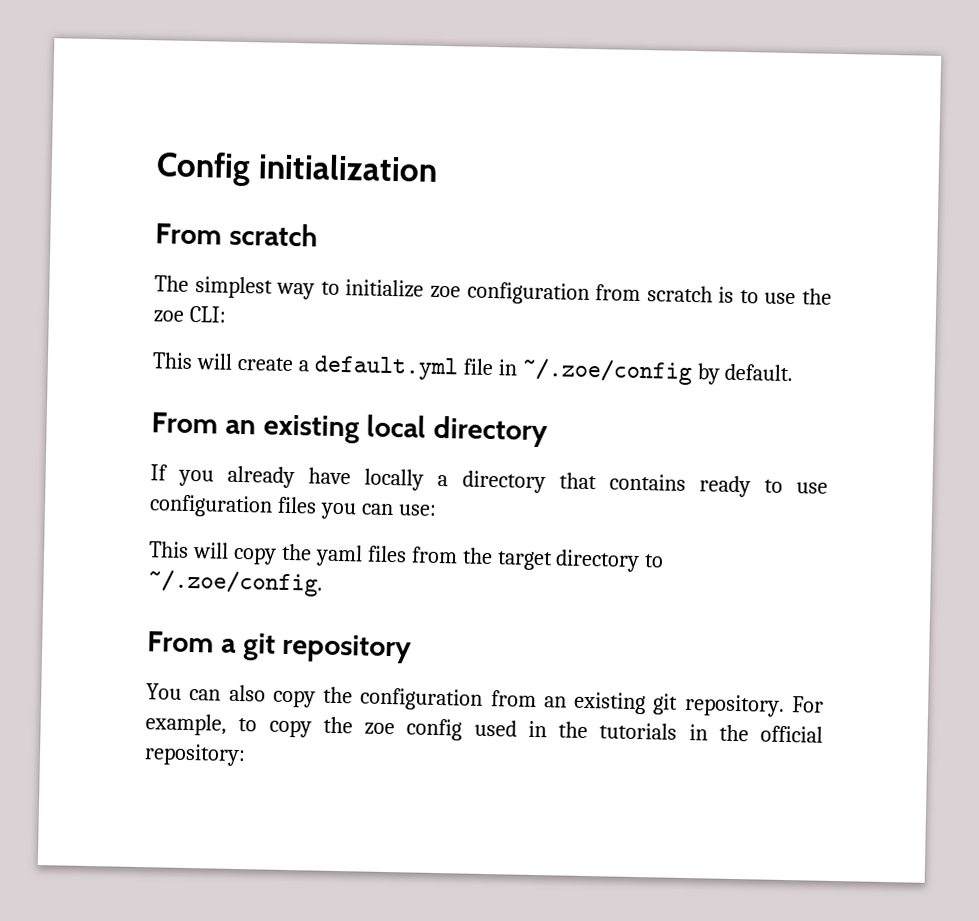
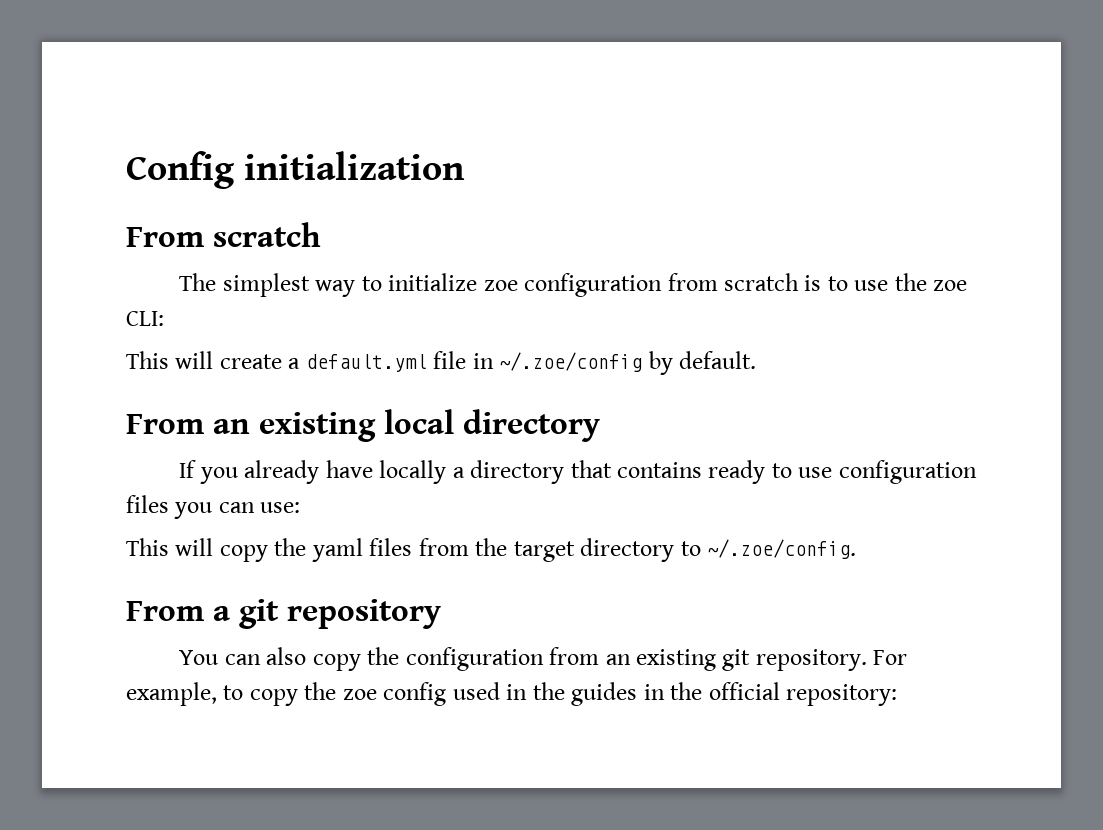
[599,722,678,740] tutorials -> [571,682,638,706] guides

